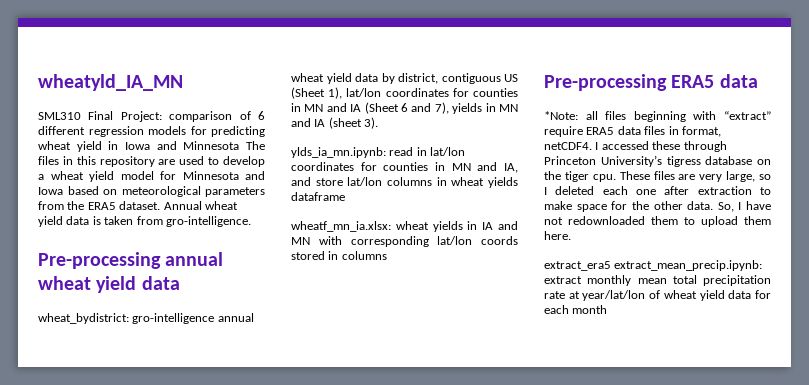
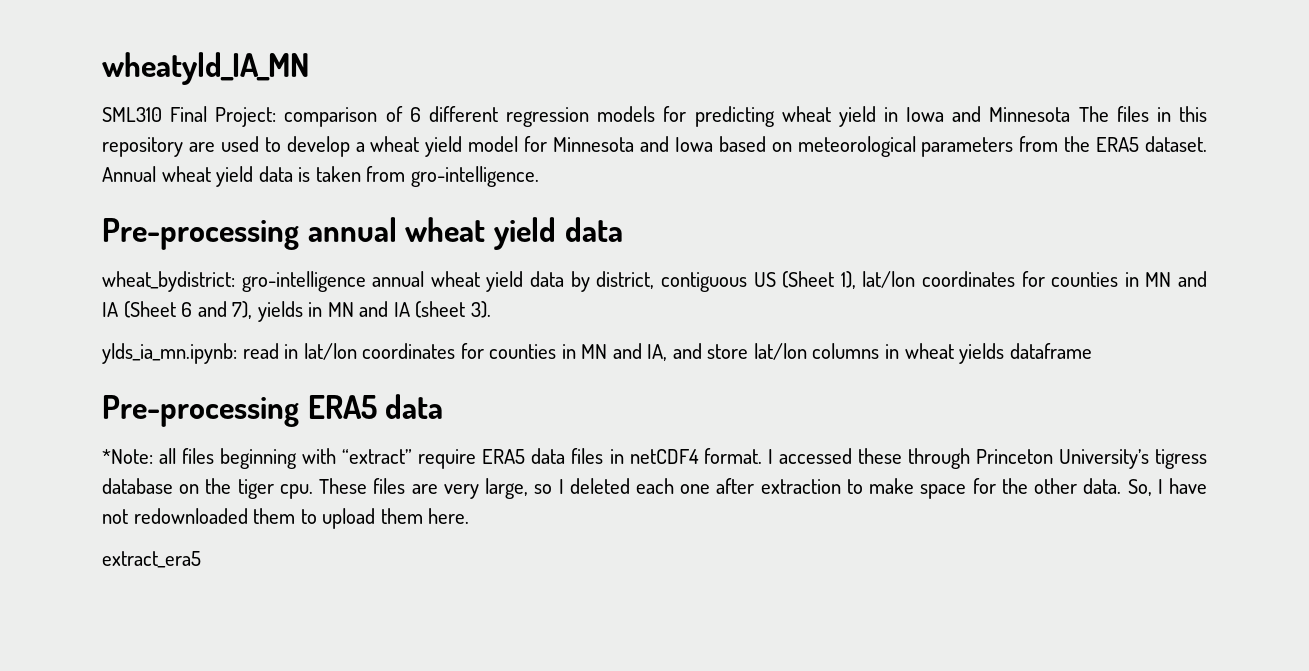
[291,221,518,232] [291,236,518,247] [291,251,387,260] // wheatf_mn_ia.xlsx: wheat yields in IA and MN with corresponding lat/lon coords stored in columns -> (1092, 351) none
[681,126,721,137] [544,142,592,150] format, netCDF4. -> [629,448,762,464] netCDF4 format.
[614,260,763,271] [544,275,771,286] [544,290,771,301] [544,305,608,314] extract_mean_precip.ipynb: extract monthly mean total precipitation rate at year/lat/lon of wheat yield data for each month -> (201, 559) none

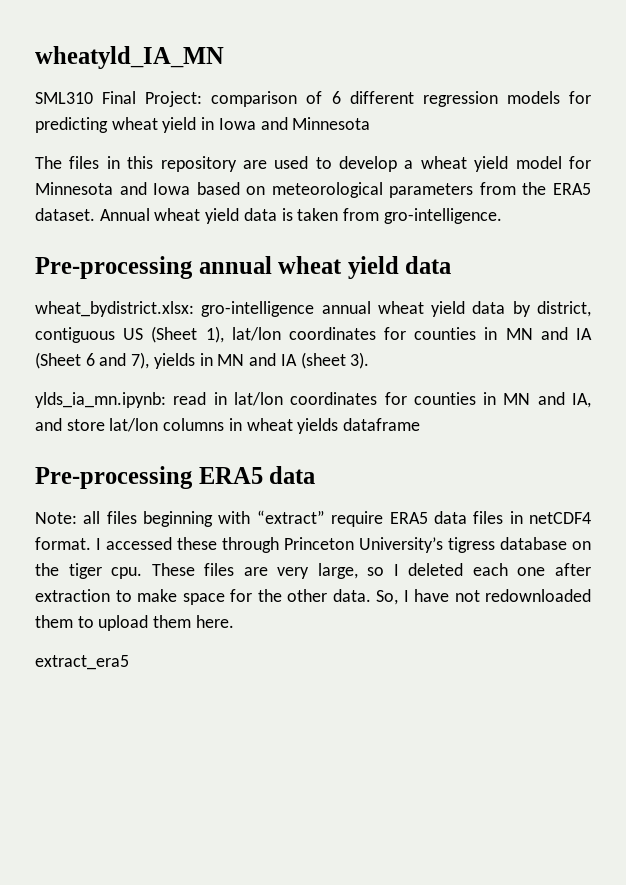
(1071, 114) none -> (371, 123) //
[102,271,235,292] wheat_bydistrict: -> [35,301,194,317] wheat_bydistrict.xlsx:
[102,449,153,464] *Note: -> [35,512,77,524] Note:

